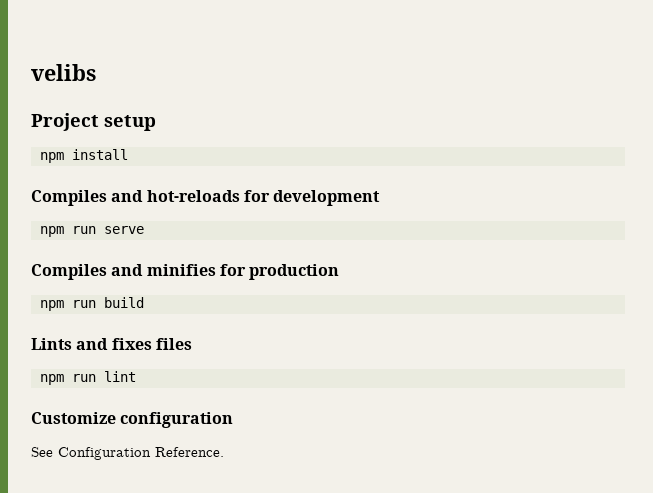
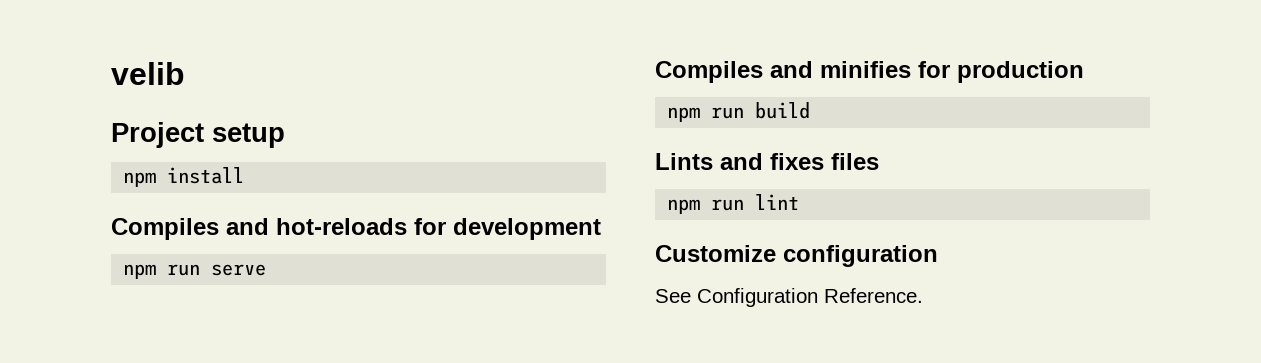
[31,64,96,81] velibs -> [111,62,185,85] velib

